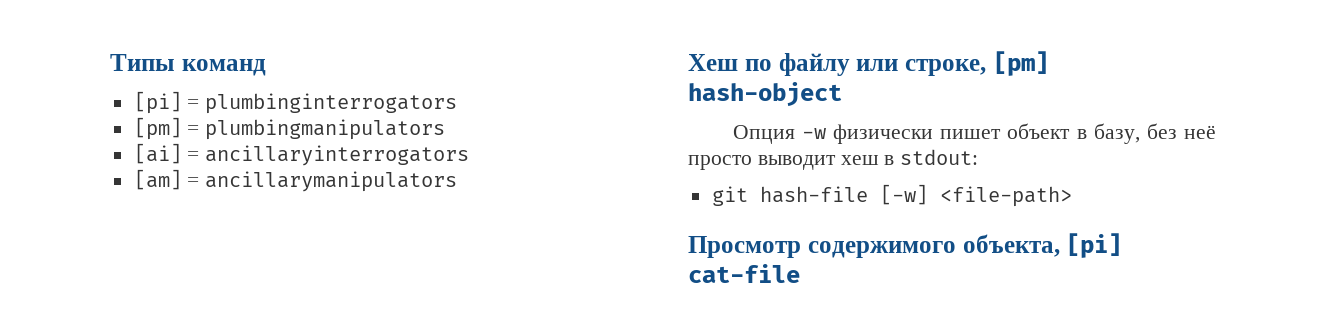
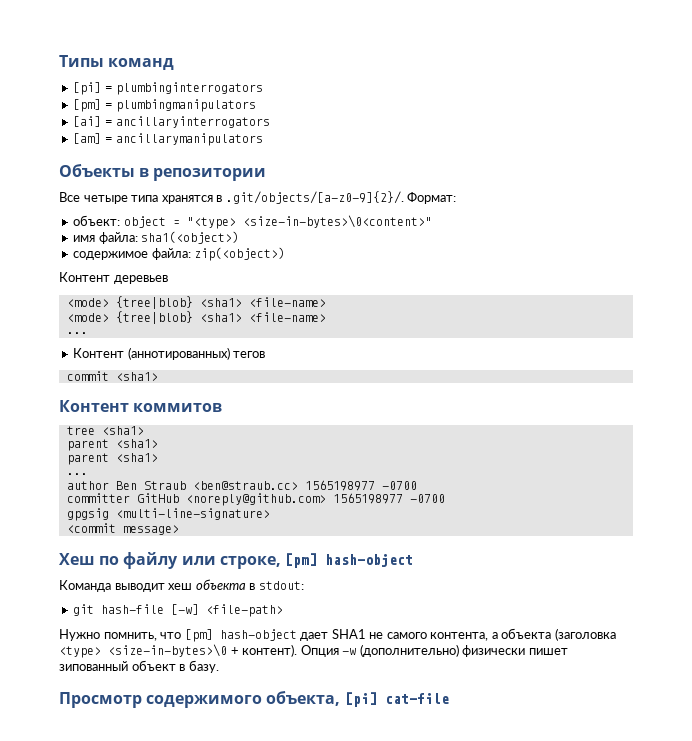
(458, 181) none -> [59,164,267,181] [59,191,457,204] [73,215,432,229] [73,231,240,244] [73,247,286,261] [59,272,168,284] [66,296,326,309] [66,311,326,324] [66,332,88,334] [73,347,266,360] [66,371,158,381] [59,400,223,412] [66,426,144,435] [66,439,158,451] [66,453,158,465] [66,473,88,475] [66,480,417,491] [66,493,445,506] [66,508,270,521] [66,523,179,535] // Объекты в репозитории // Все четыре типа хранятся в .git/objects/[a-z0-9]{2}/. Формат: // объект: object = "<type> <size-in-bytes>\0<content>" // имя файла: sha1(<object>) // содержимое файла: zip(<object>) // Контент деревьев // <mode> {tree|blob} <sha1> <file-name> // <mode> {tree|blob} <sha1> <file-name> // ... // Контент (аннотированных) тегов // commit <sha1> // Контент коммитов // tree <sha1> // parent <sha1> // parent <sha1> // ... // author Ben Straub <ben@straub.cc> 1565198977 -0700 // committer GitHub <noreply@github.com> 1565198977 -0700 // gpgsig <multi-line-signature> // <commit message>
[732,123,1216,144] [688,155,752,170] Опция -w физически пишет объект в базу, без неё просто -> [59,580,111,592] Команда
(879, 160) none -> [195,579,246,590] объекта
(1072, 196) none -> [59,628,616,642] [59,644,568,658] [59,660,219,673] // Нужно помнить, что [pm] hash-object дает SHA1 не самого контента, а объекта (заголовка <type> <size-in-bytes>\0 + контент). Опция -w (дополнительно) физически пишет зипованный объект в базу.

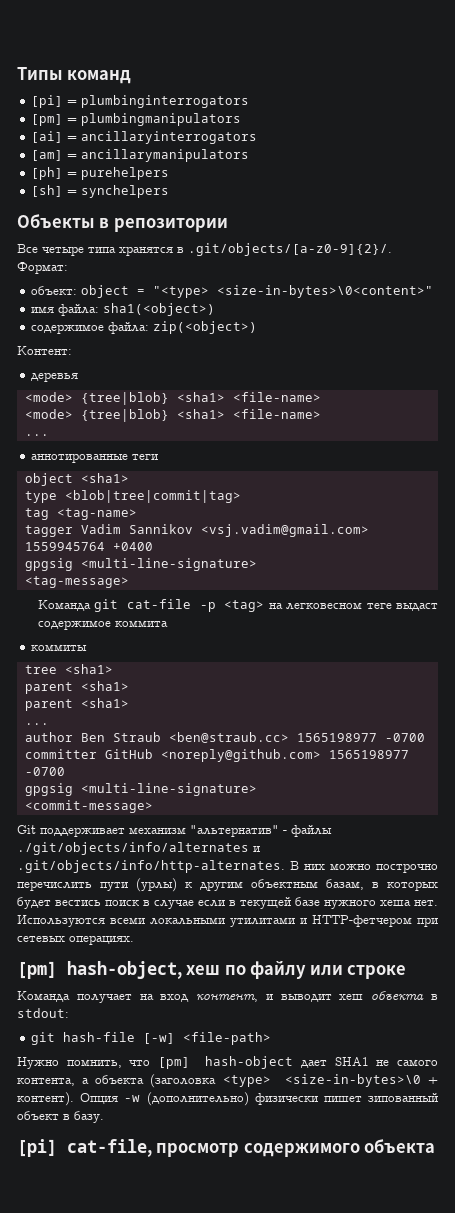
(264, 139) none -> [31,167,170,180] [31,185,170,198] // [ph] = purehelpers // [sh] = synchelpers
[59,272,168,284] Контент деревьев -> [17,346,72,355] [31,372,79,382] Контент: // деревья
[73,347,266,360] [66,371,158,381] [59,400,223,412] Контент (аннотированных) тегов // commit <sha1> // Контент коммитов -> [31,453,159,463] [24,473,129,486] [24,490,241,503] [24,508,137,520] [24,524,369,537] [24,542,153,551] [24,558,257,571] [24,576,129,588] [37,599,438,612] [37,620,168,630] [31,644,88,651] аннотированные теги // object <sha1> // type <blob|tree|commit|tag> // tag <tag-name> // tagger Vadim Sannikov <vsj.vadim@gmail.com> 1559945764 +0400 // gpgsig <multi-line-signature> // <tag-message> // Команда git cat-file -p <tag> на легковесном теге выдаст содержимое коммита // коммиты
[66,523,179,535] [59,552,413,569] [59,580,111,592] <commit message> // Хеш по файлу или строке, [pm] hash-object // Команда -> [24,800,153,813] [17,825,332,837] [17,842,260,855] [17,860,438,873] [17,878,438,892] [17,897,438,909] [17,915,438,927] [17,935,134,945] [17,961,407,979] [17,991,273,1003] <commit-message> // Git поддерживает механизм "альтернатив" - файлы ./git/objects/info/alternates и .git/objects/info/http-alternates. В них можно построчно перечислить пути (урлы) к другим объектным базам, в которых будет вестись поиск в случае если в текущей базе нужного хеша нет. Используются всеми локальными утилитами и HTTP-фетчером при сетевых операциях. // [pm] hash-object, хеш по файлу или строке // Команда получает на вход контент, и
[59,691,449,708] Просмотр содержимого объекта, [pi] cat-file -> [17,1139,436,1157] [pi] cat-file, просмотр содержимого объекта

